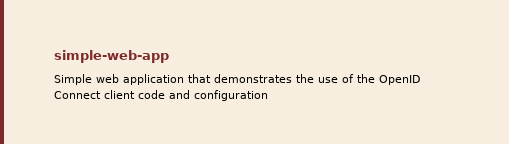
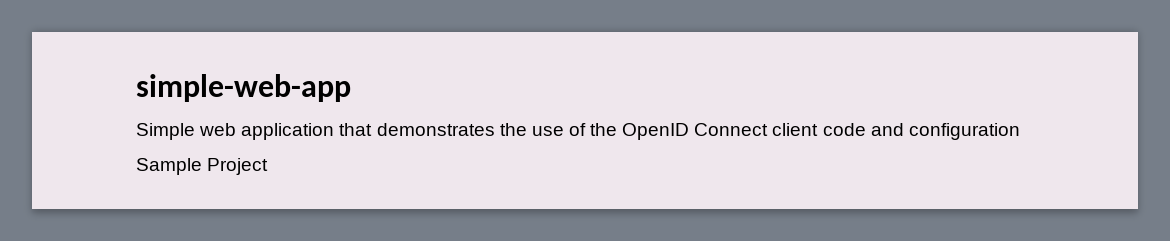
(268, 95) none -> [136,158,269,175] // Sample Project

